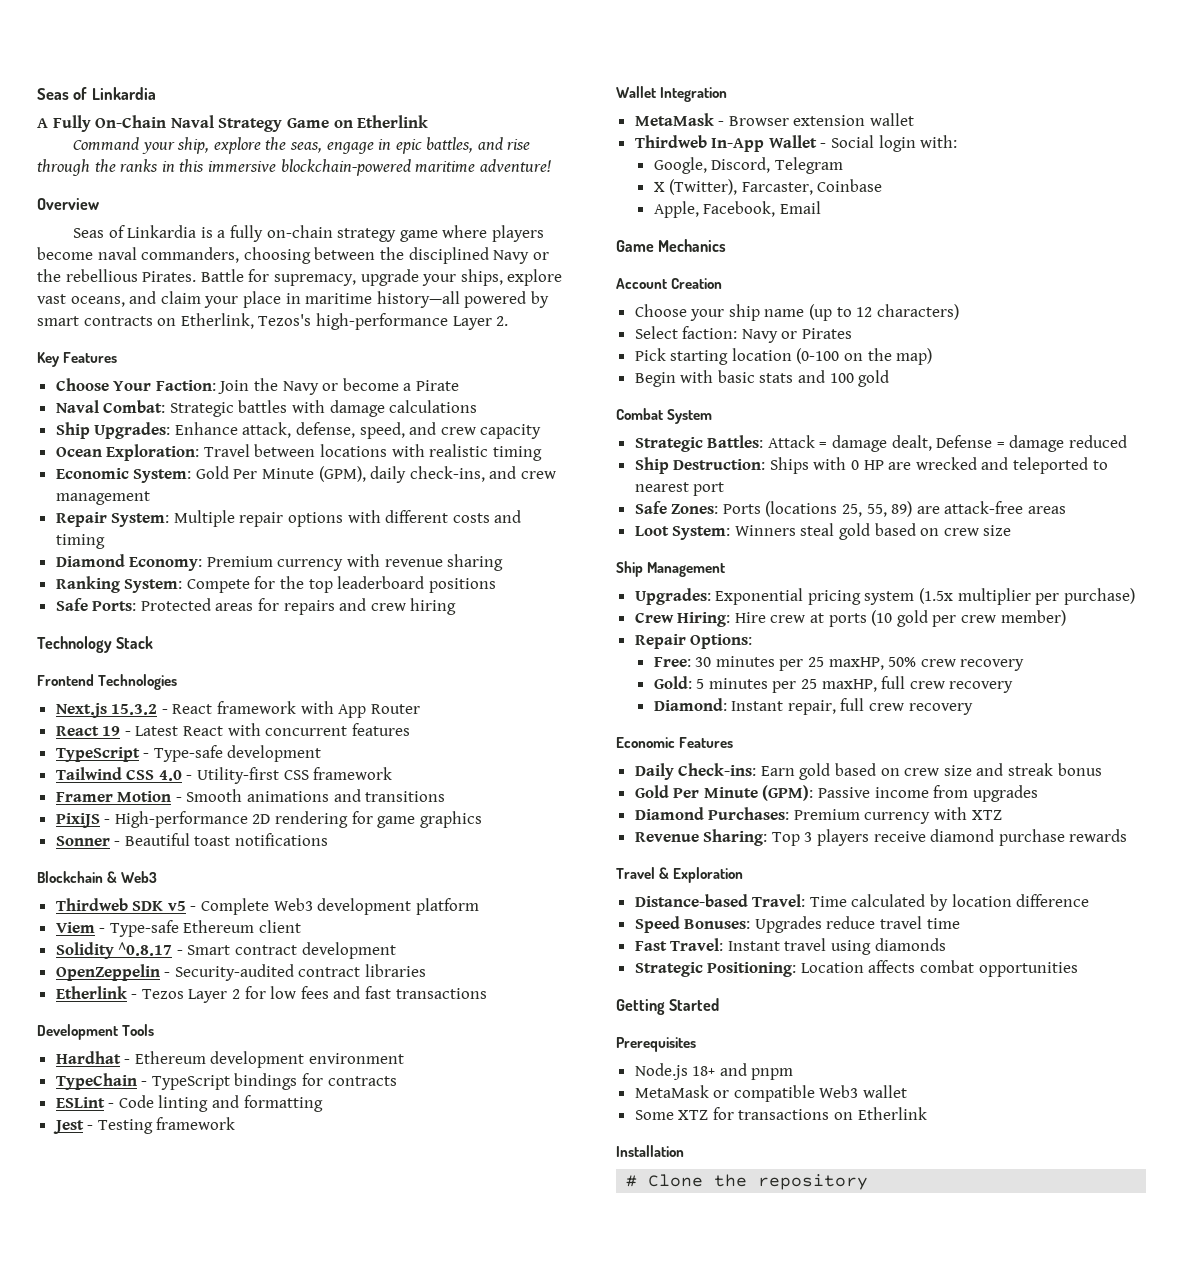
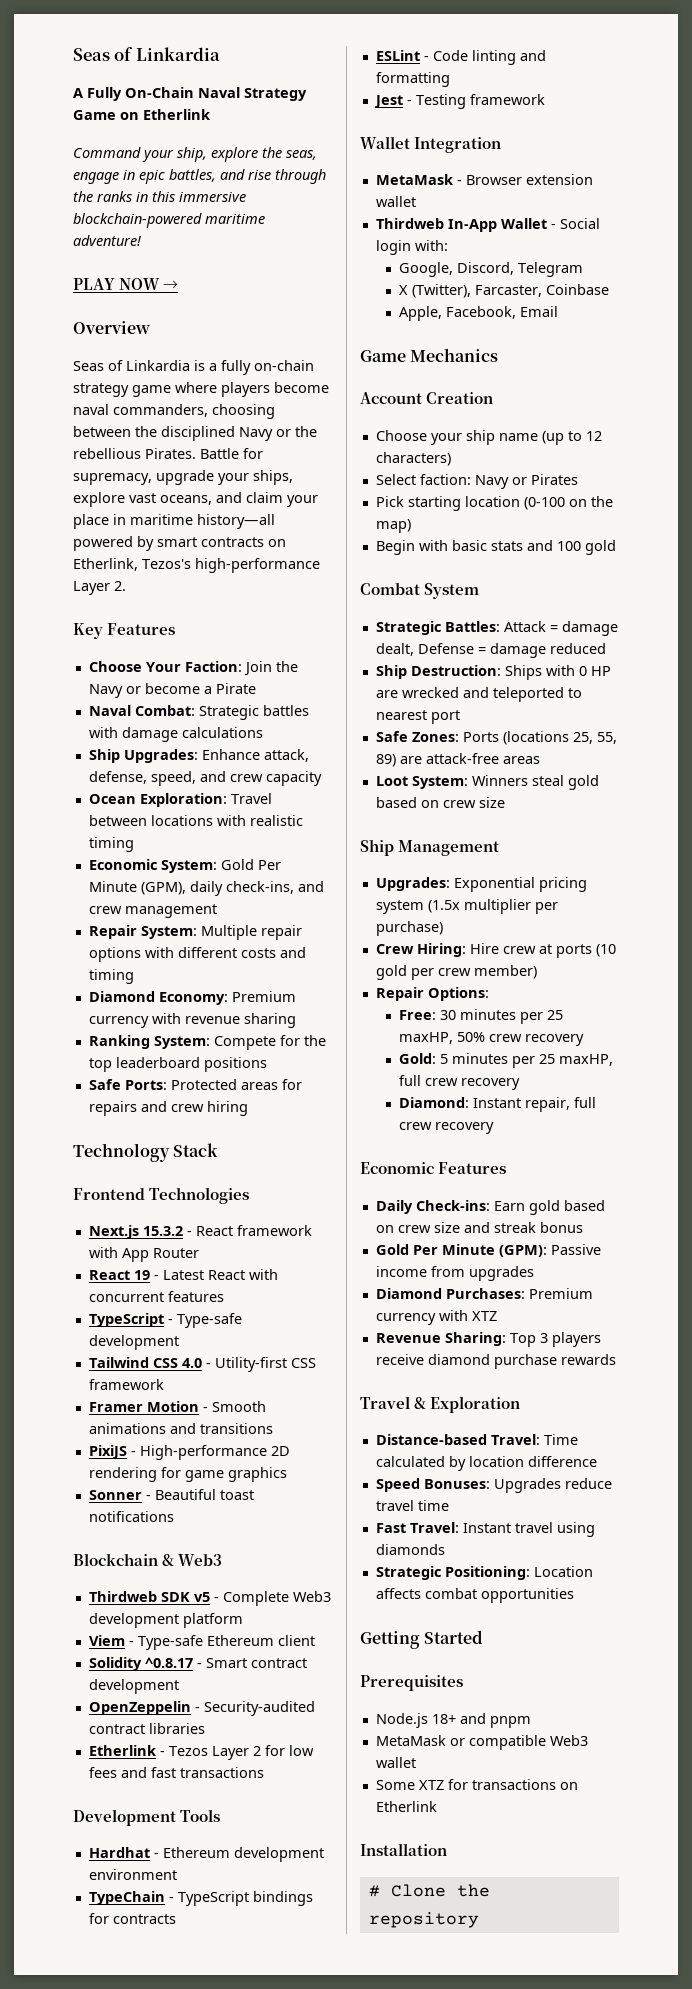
(551, 165) none -> [73,278,179,290] // PLAY NOW →

